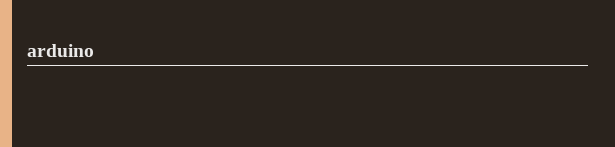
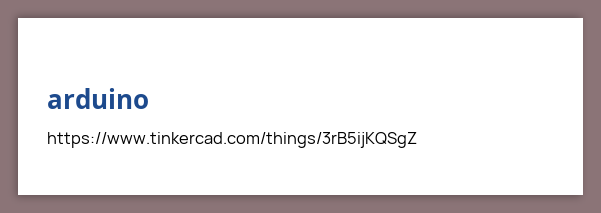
(94, 50) none -> [47,132,417,148] // https://www.tinkercad.com/things/3rB5ijKQSgZ

